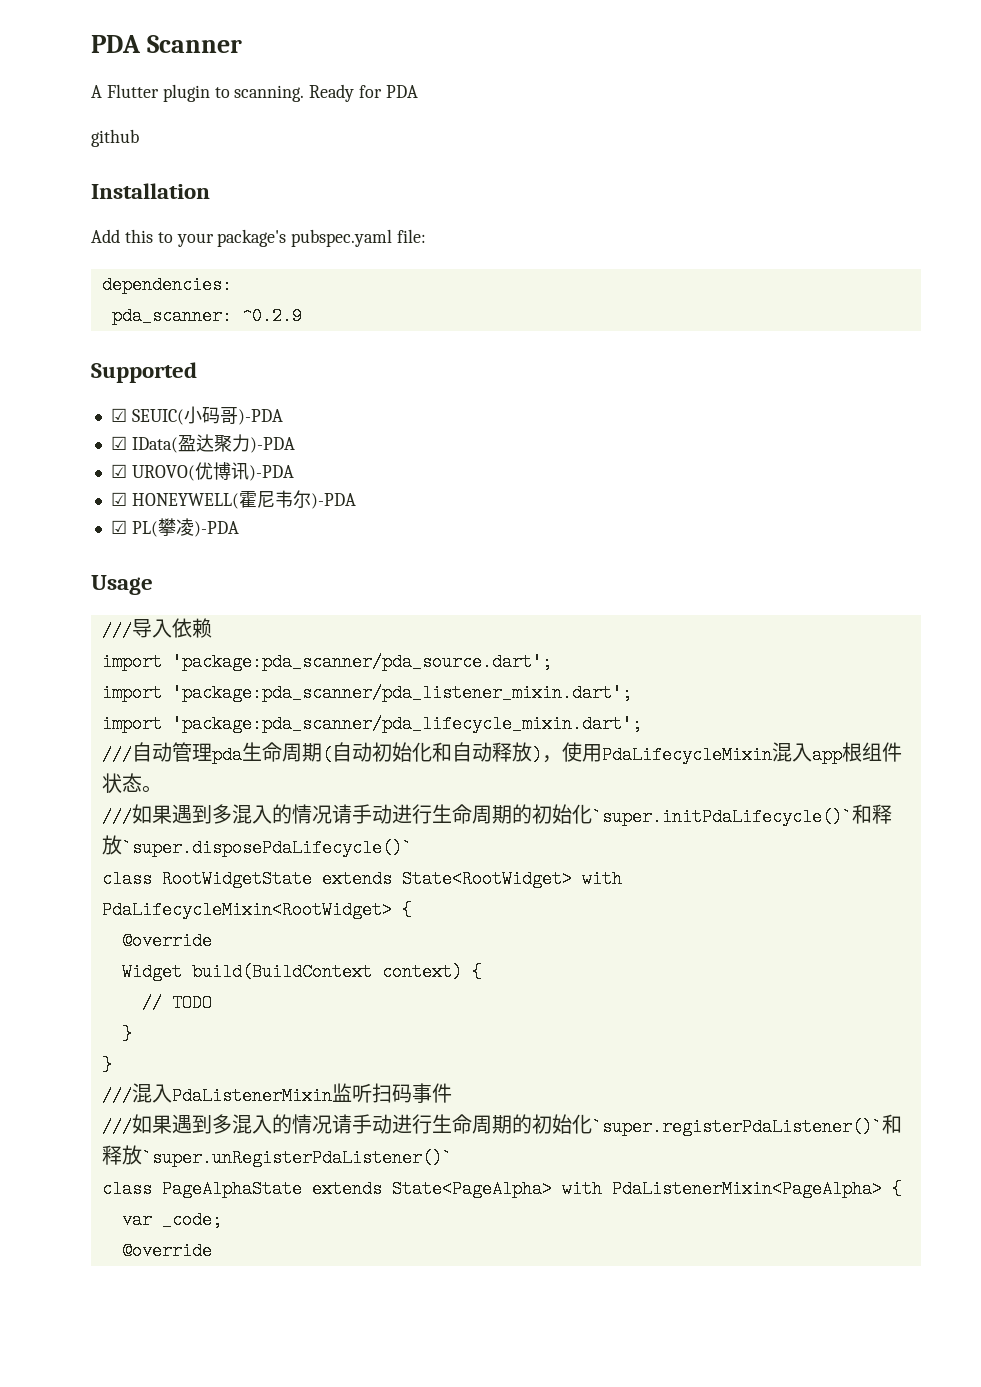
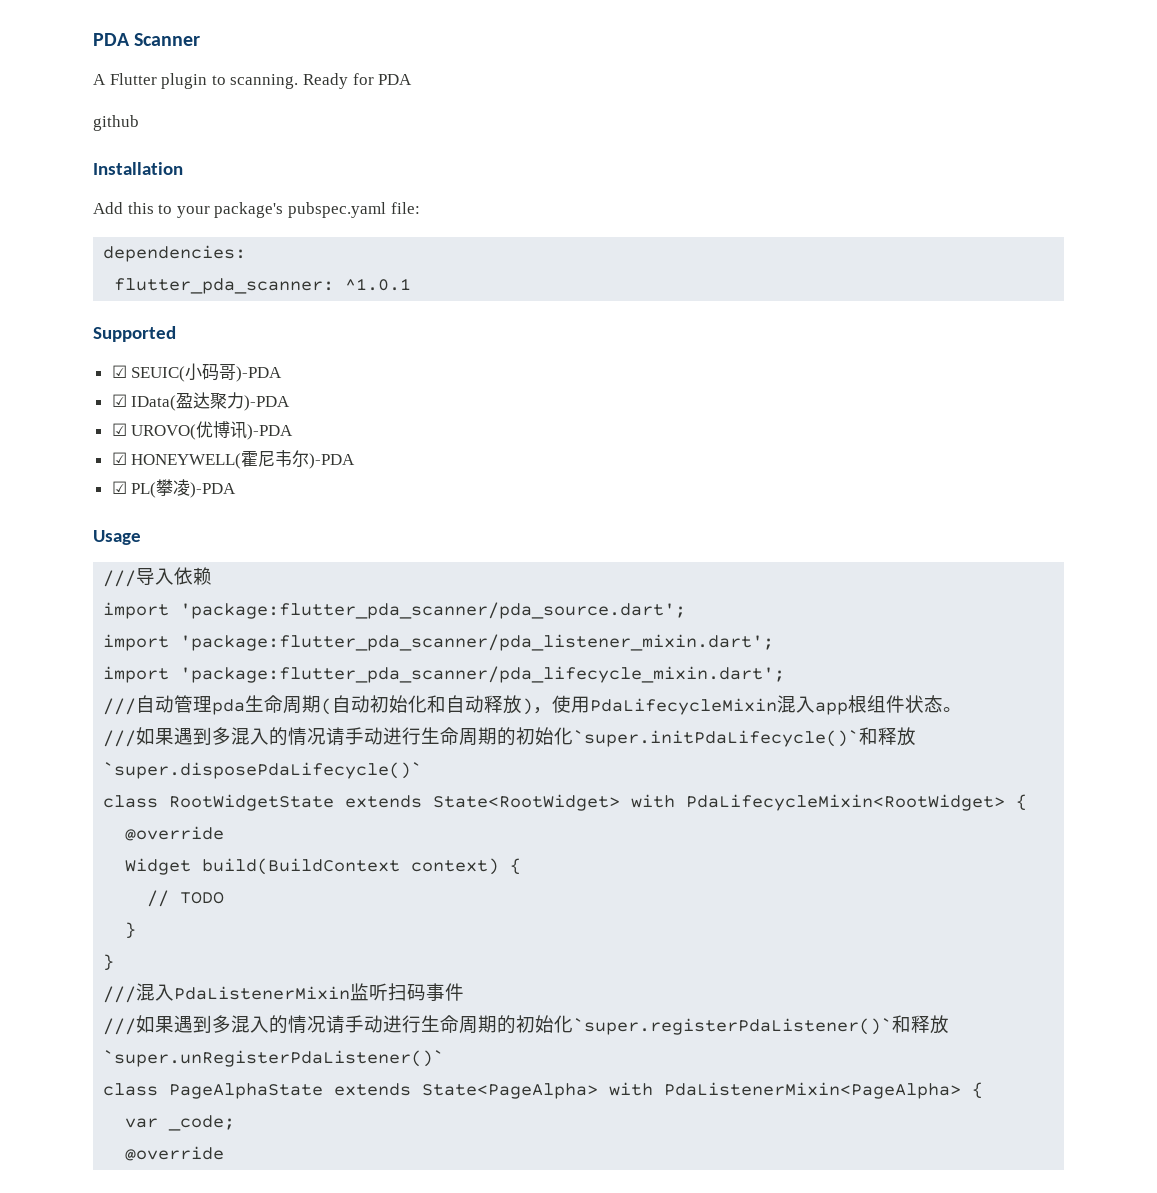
[111,307,302,325] pda_scanner: ^0.2.9 -> [114,278,412,294] flutter_pda_scanner: ^1.0.1
[171,653,552,671] [101,684,632,702] [101,715,642,733] 'package:pda_scanner/pda_source.dart'; // import 'package:pda_scanner/pda_listener_mixin.dart'; // import 'package:pda_scanner/pda_lifecycle_mixin.dart'; -> [180,602,687,619] [103,634,775,651] [103,666,786,683] 'package:flutter_pda_scanner/pda_source.dart'; // import 'package:flutter_pda_scanner/pda_listener_mixin.dart'; // import 'package:flutter_pda_scanner/pda_lifecycle_mixin.dart';

